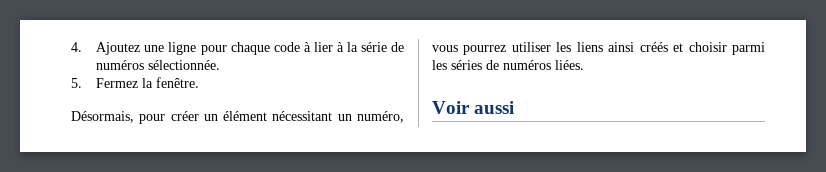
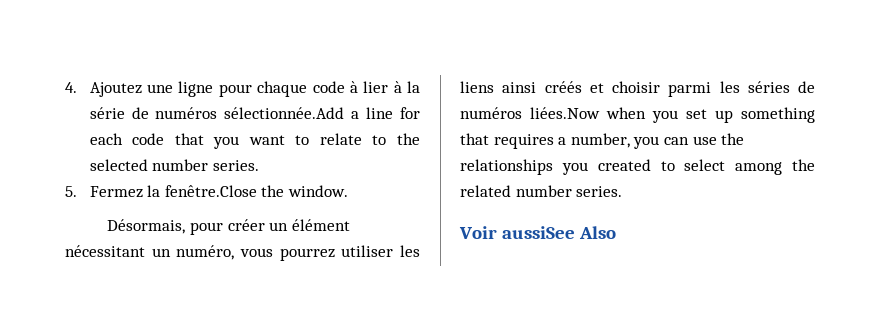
[148,60,221,70] sélectionnée. -> [224,107,420,119] [89,133,420,149] [89,159,259,171] sélectionnée.Add a line for each code that you want to relate to the selected number series.
[156,77,200,88] fenêtre. -> [164,185,349,197] fenêtre.Close the window.
[555,60,584,70] liées. -> [530,107,815,123] [460,133,745,149] [460,159,815,175] [460,185,623,197] liées.Now when you set up something that requires a number, you can use the relationships you created to select among the related number series.
[474,101,515,114] aussi -> [501,226,616,239] aussiSee Also

